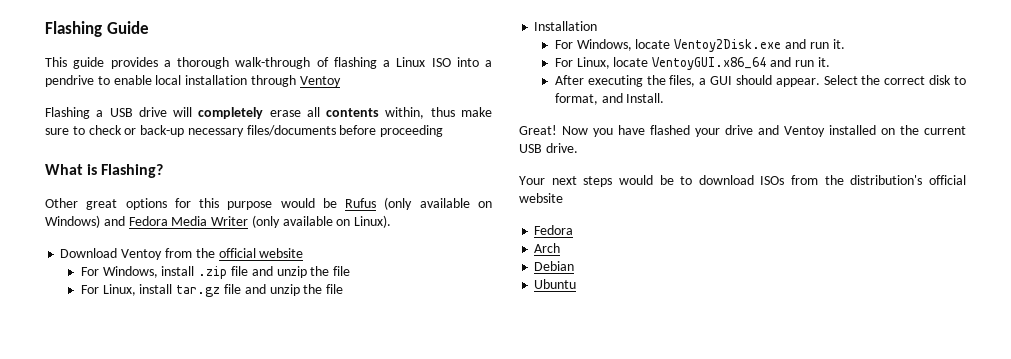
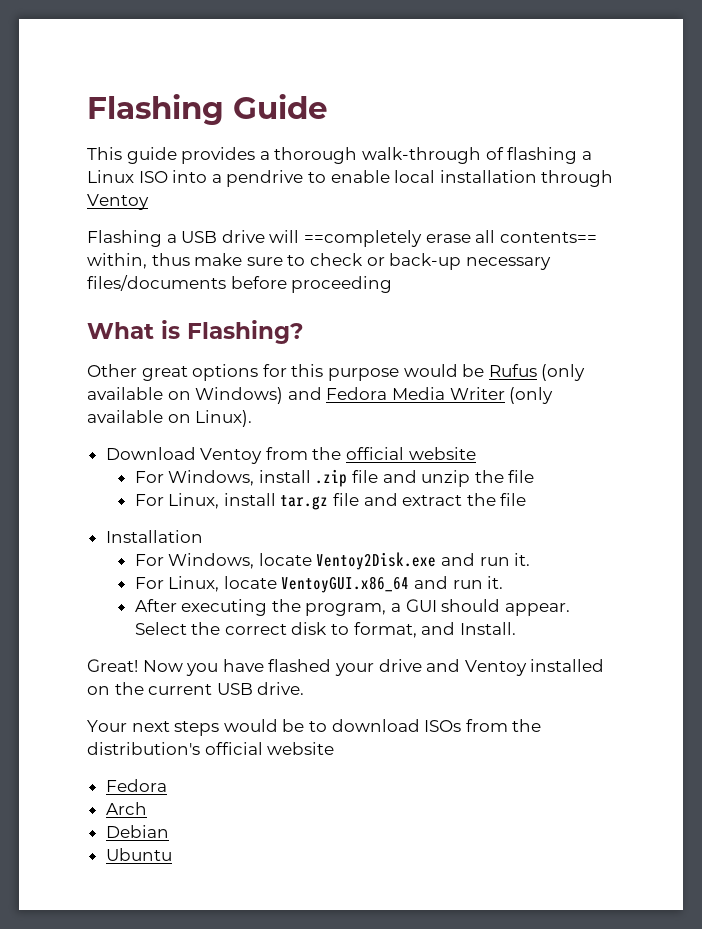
[198,107,264,119] completely -> [303,230,422,247] ==completely
[326,108,380,117] contents -> [499,232,597,243] contents==
[269,284,300,296] unzip -> [402,495,463,506] extract
[669,75,696,87] files, -> [305,603,387,616] program,

